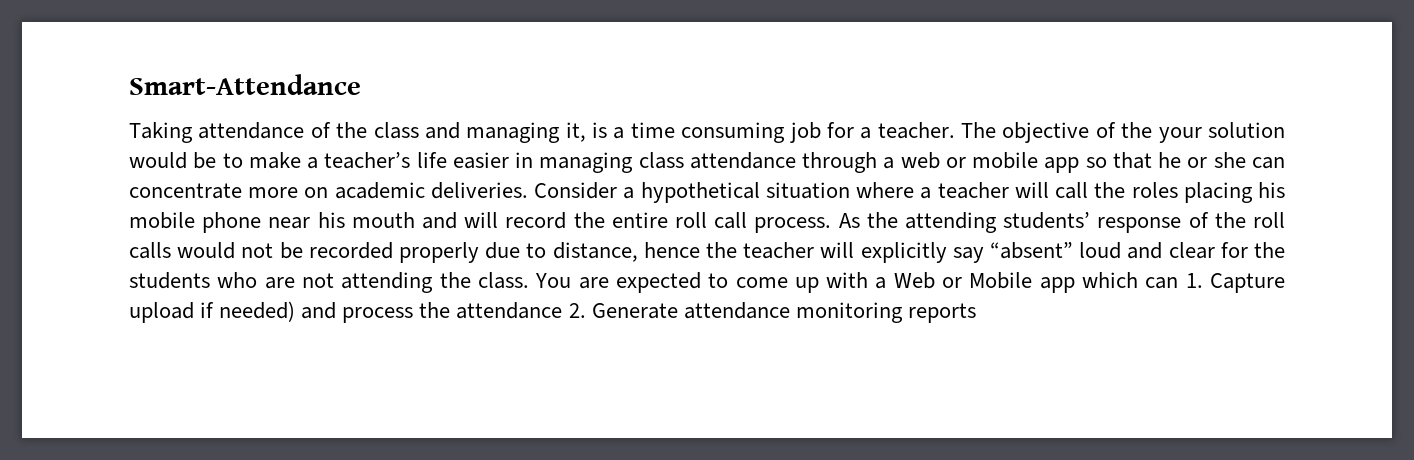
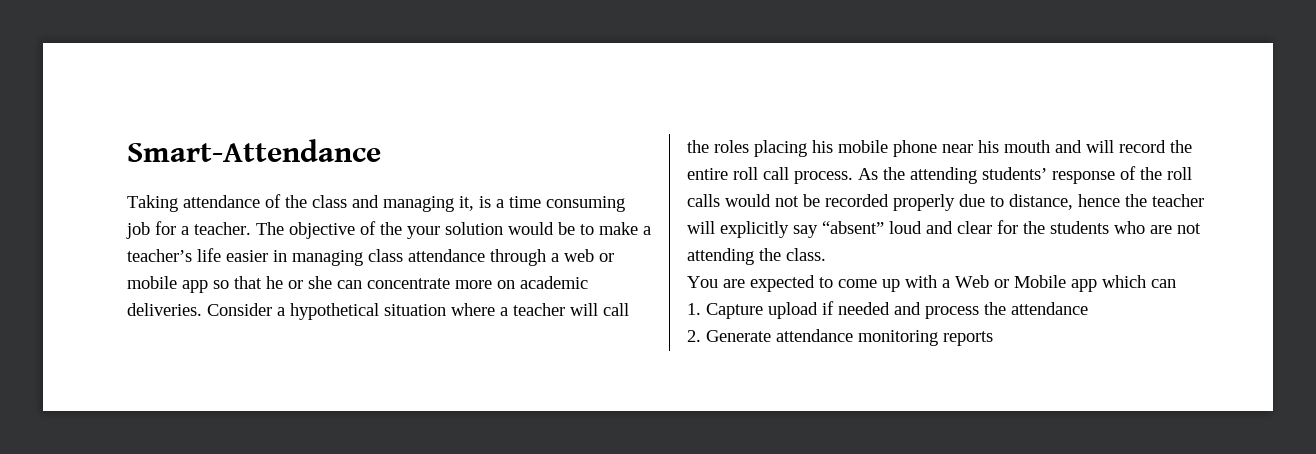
(529, 280) none -> (826, 254) //
(1179, 283) none -> (1176, 283) //
[219,301,296,322] needed) -> [838,302,890,315] needed
(563, 310) none -> (1088, 308) //

